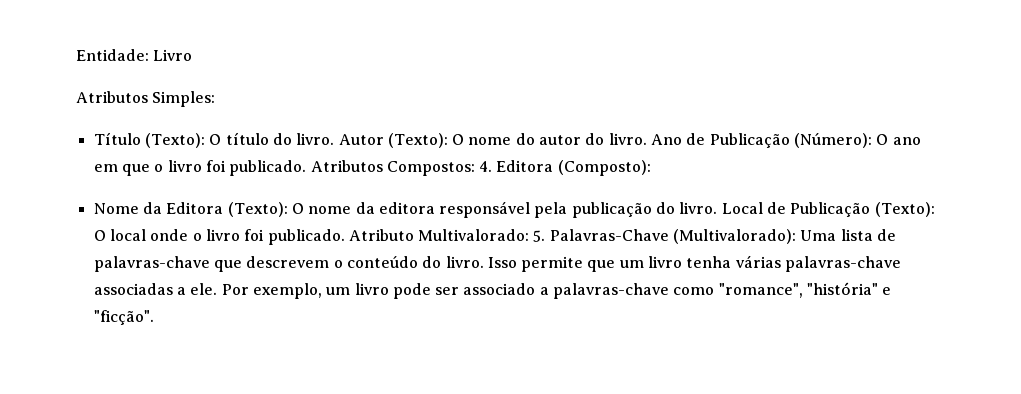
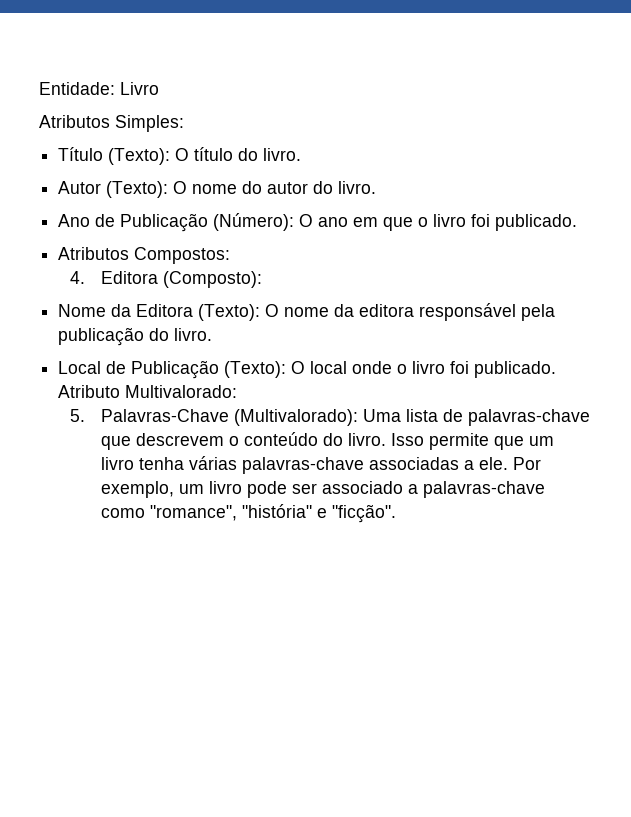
(335, 139) none -> (302, 154) //
(647, 139) none -> (377, 187) //
(307, 168) none -> (578, 222) //
(475, 168) none -> (231, 255) //
(718, 208) none -> (213, 334) //
(530, 235) none -> (238, 391) //

